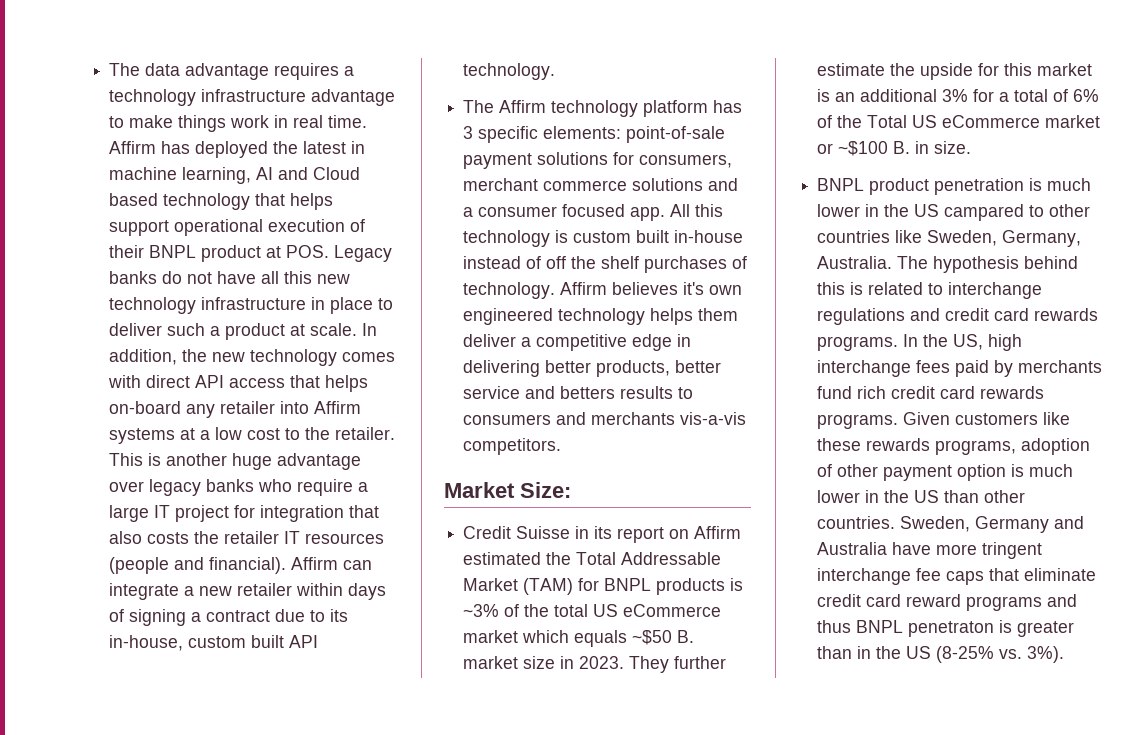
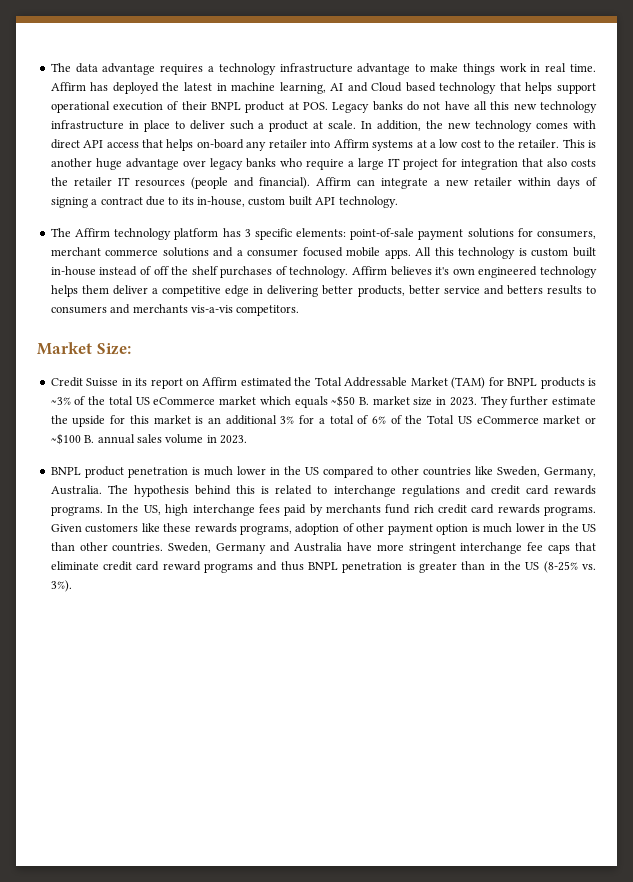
[630,207,666,221] app. -> [346,247,411,259] mobile apps.
[915,141,972,154] in size. -> [97,434,247,444] annual sales volume in 2023.
[944,204,1025,221] campared -> [322,466,374,478] compared
[982,542,1043,559] tringent -> [408,543,456,554] stringent
[908,621,995,637] penetraton -> [342,562,403,573] penetration

